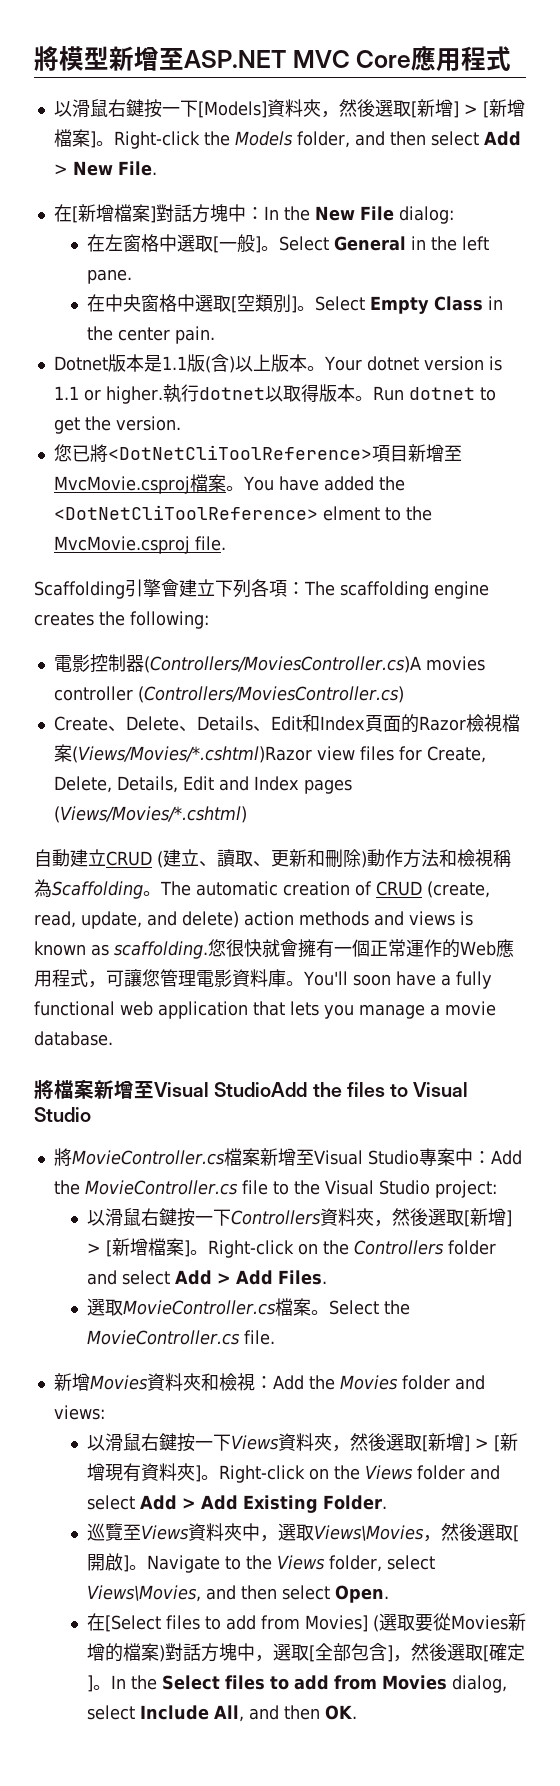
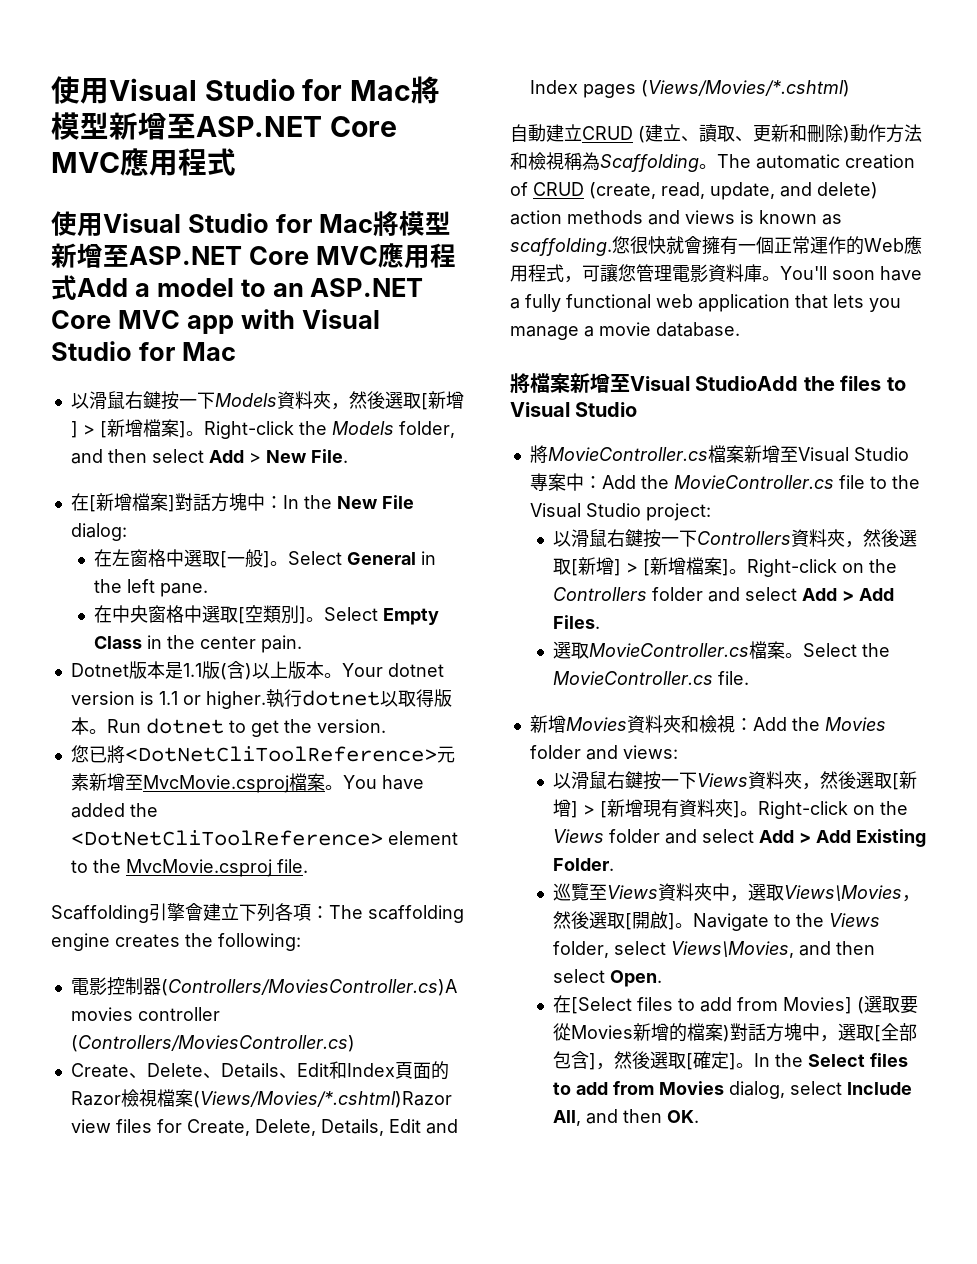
[34,46,512,71] [53,99,267,118] 將模型新增至ASP.NET MVC Core應用程式 // 以滑鼠右鍵按一下[Models] -> [51,76,441,104] [51,112,397,140] [51,148,236,176] [51,211,451,237] [51,243,456,269] [51,275,424,300] [51,309,380,334] [51,341,236,361] [70,391,277,410] 使用Visual Studio for Mac將模型新增至ASP.NET Core MVC應用程式 // 使用Visual Studio for Mac將模型新增至ASP.NET Core MVC應用程式Add a model to an ASP.NET Core MVC app with Visual Studio for Mac // 以滑鼠右鍵按一下Models
[371,445,408,462] 項目 -> [436,746,455,763] [70,773,89,791] 元素
[322,506,380,521] elment -> [387,831,458,845] element

